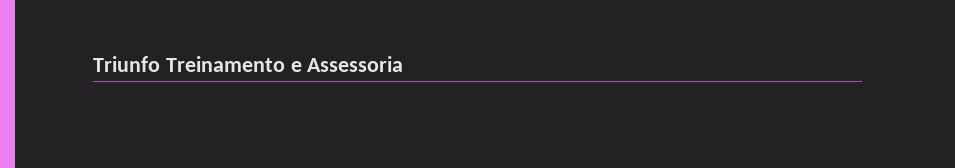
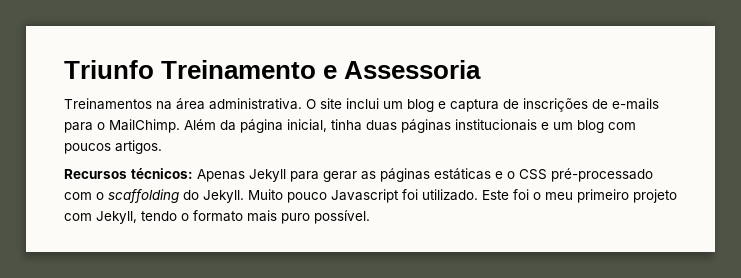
(404, 64) none -> [64,98,659,112] [64,119,636,133] [64,140,162,154] [64,168,653,182] [64,189,677,203] [64,210,370,224] // Treinamentos na área administrativa. O site inclui um blog e captura de inscrições de e-mails para o MailChimp. Além da página inicial, tinha duas páginas institucionais e um blog com poucos artigos. // Recursos técnicos: Apenas Jekyll para gerar as páginas estáticas e o CSS pré-processado com o scaffolding do Jekyll. Muito pouco Javascript foi utilizado. Este foi o meu primeiro projeto com Jekyll, tendo o formato mais puro possível.

